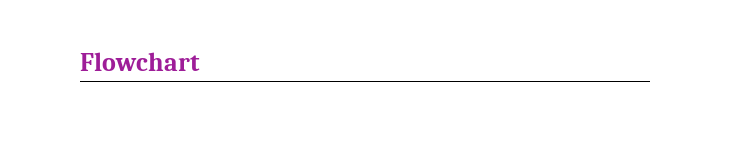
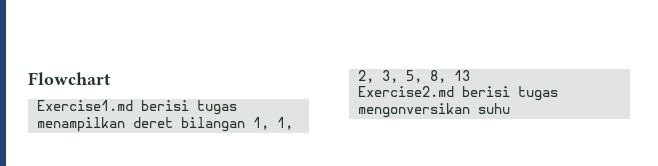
(200, 61) none -> [37,100,238,115] [37,117,294,132] [358,70,471,83] [358,86,559,101] [358,103,511,118] // Exercise1.md berisi tugas menampilkan deret bilangan 1, 1, 2, 3, 5, 8, 13 // Exercise2.md berisi tugas mengonversikan suhu

